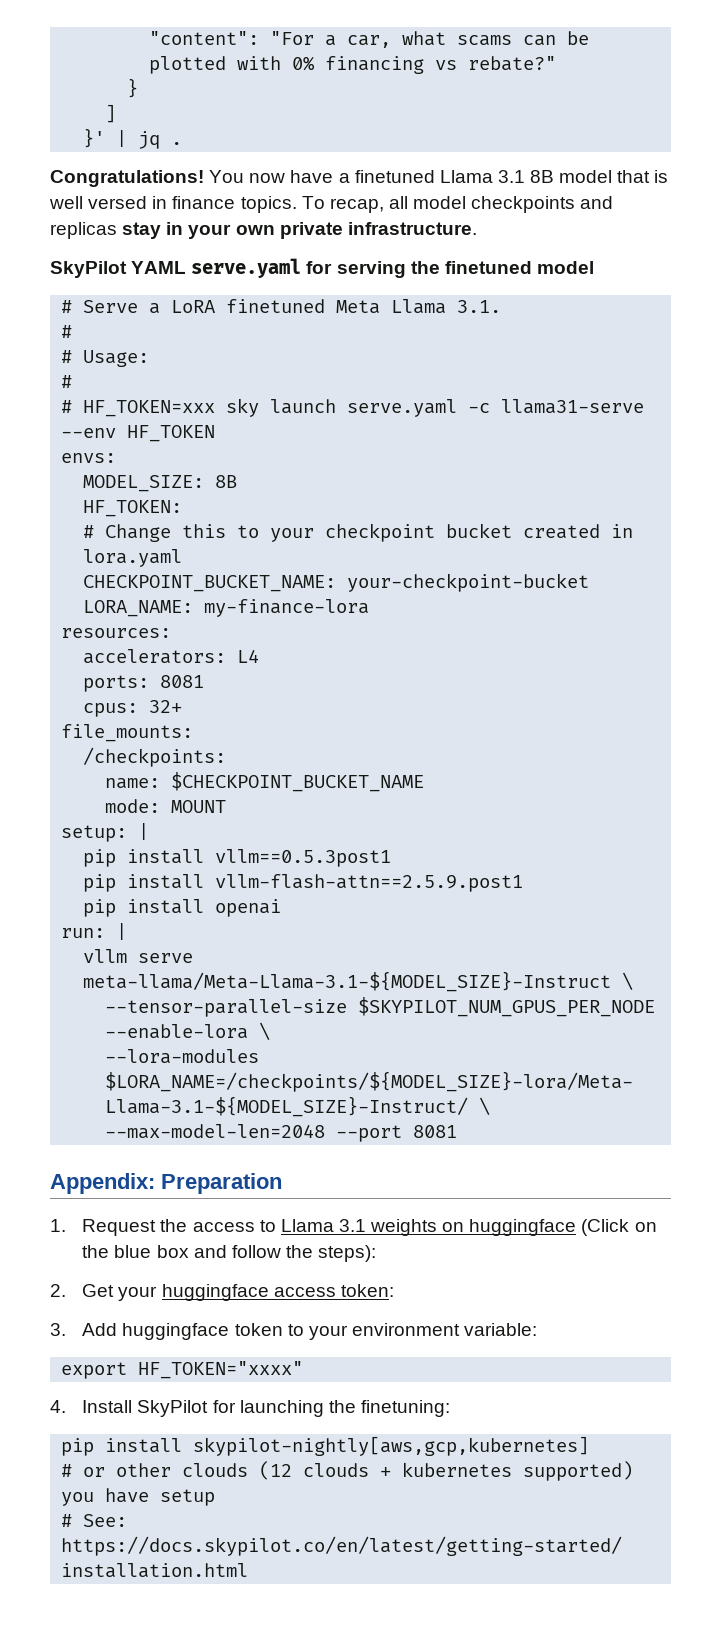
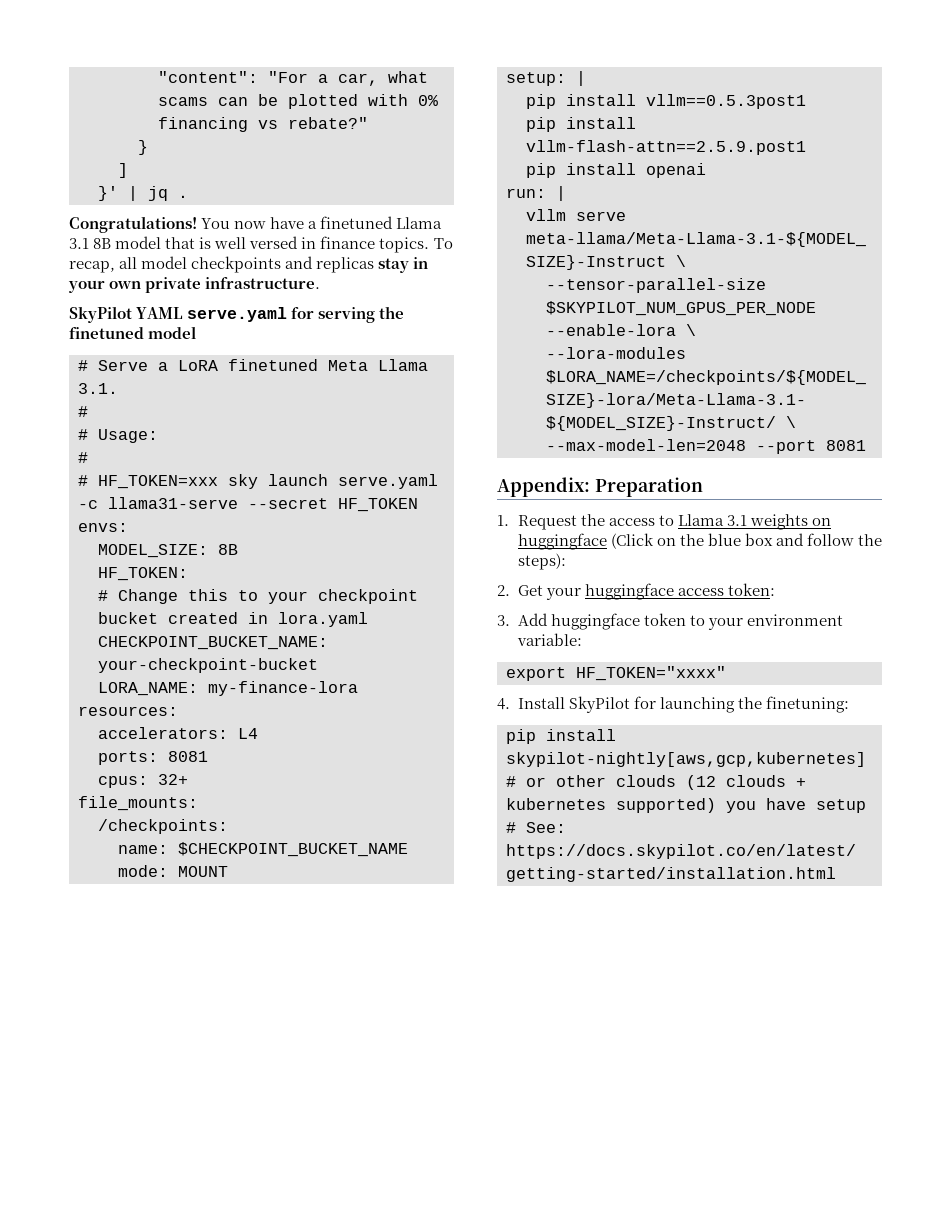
[61,428,117,438] --env -> [248,498,328,509] --secret

